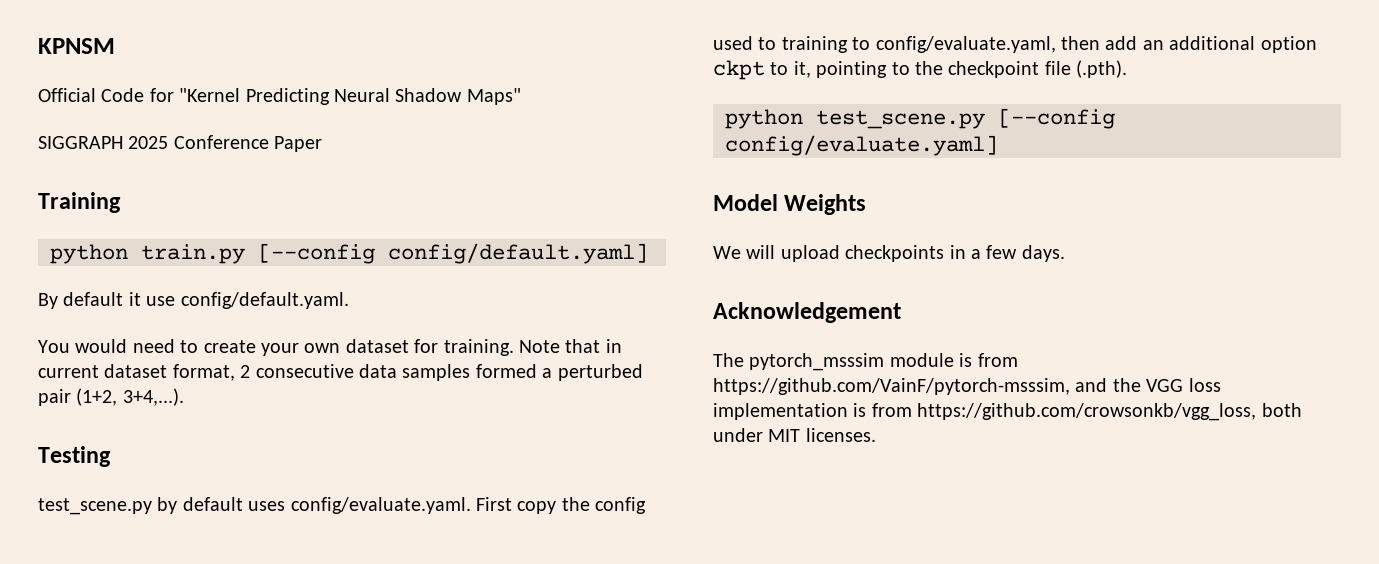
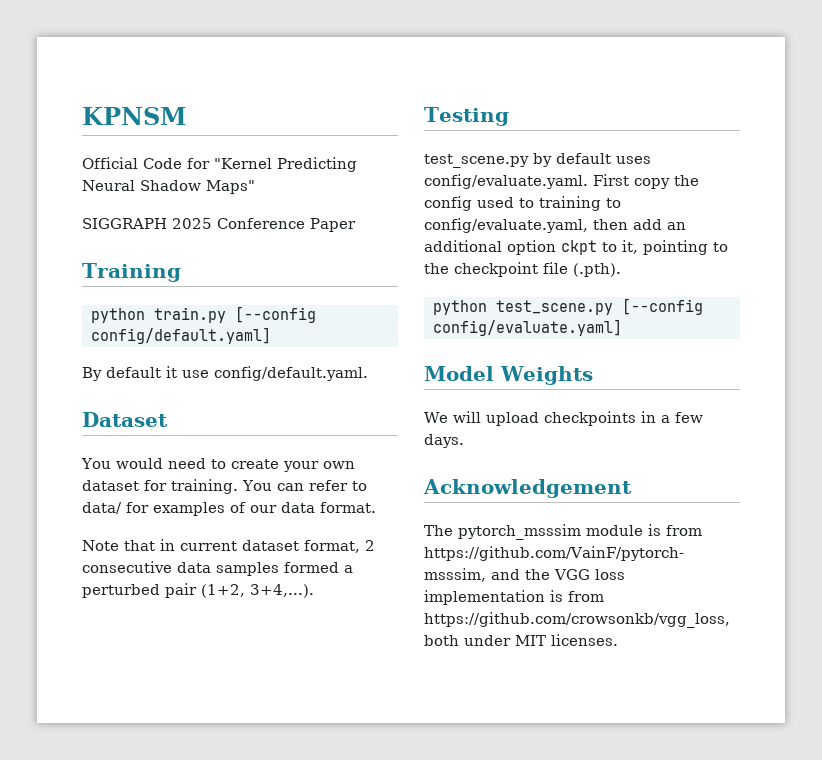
(349, 300) none -> [82,412,168,427] // Dataset
(514, 347) none -> [242,480,367,491] [82,502,376,516] You can refer to data/ for examples of our data format. //

